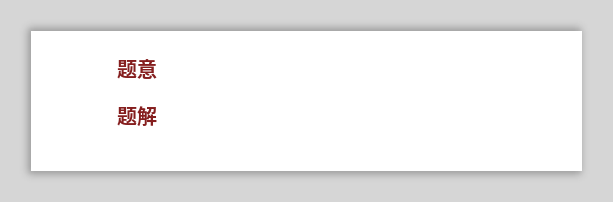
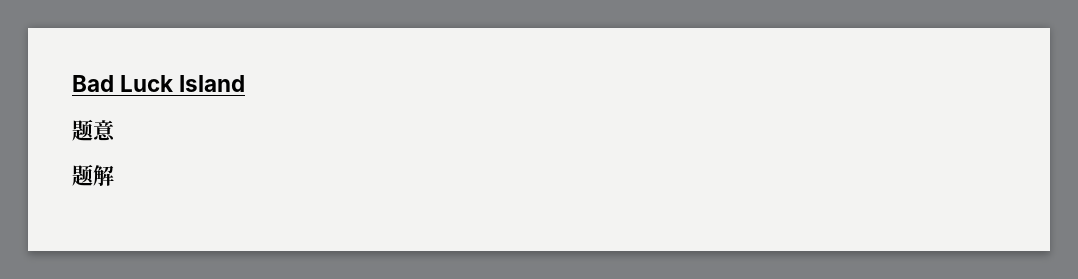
(117, 69) none -> [72,75,246,92] Bad Luck Island //

